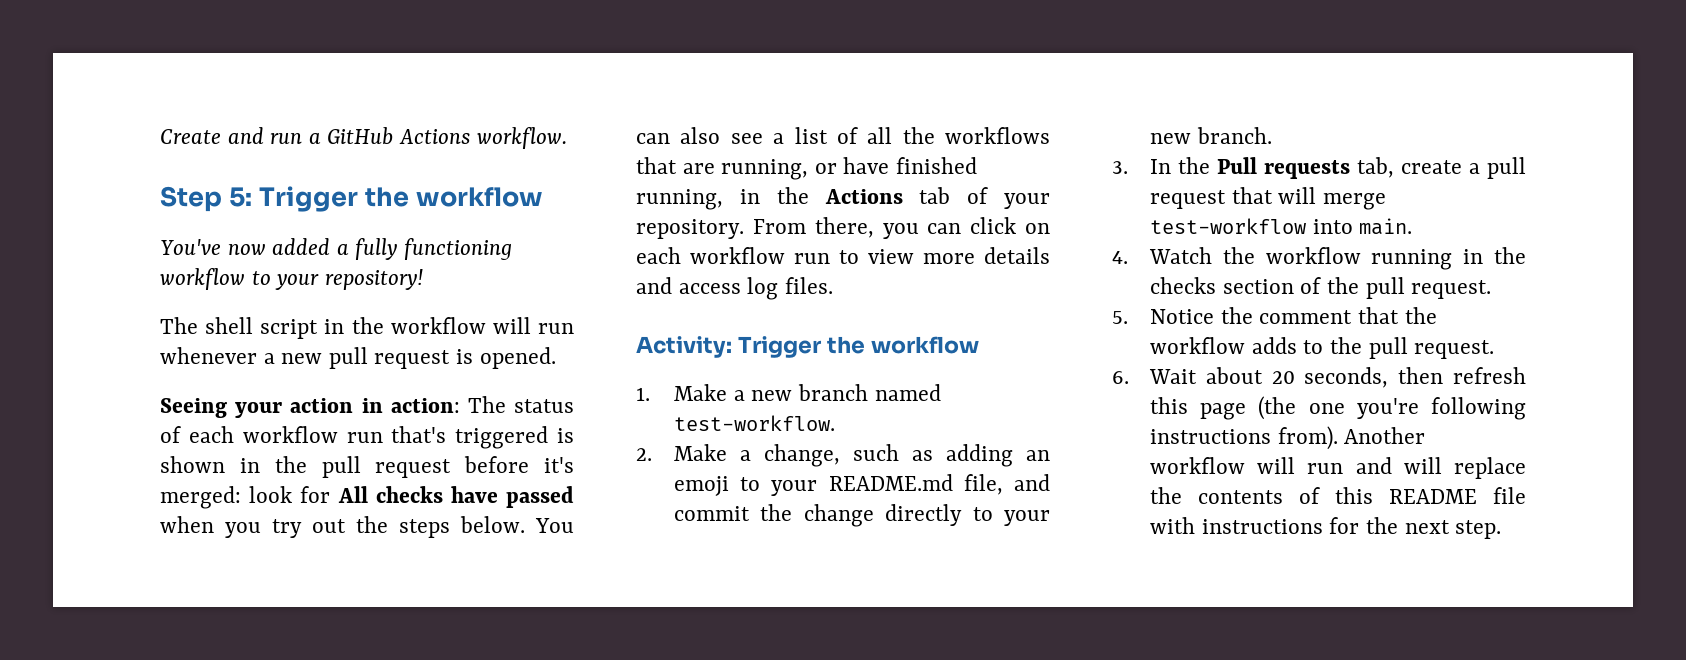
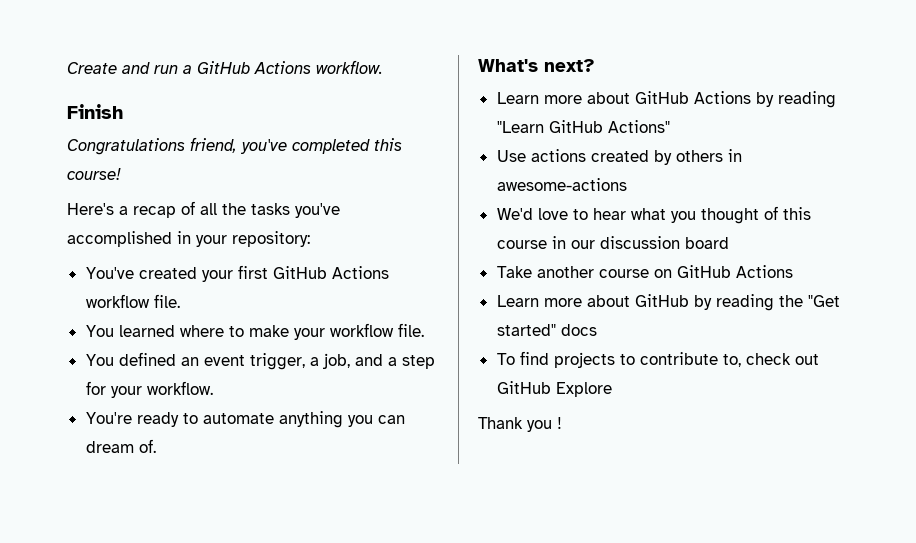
[160,186,543,212] [160,238,513,260] [160,268,423,290] [160,317,574,339] [160,347,556,369] [160,396,574,418] [160,426,574,449] [160,456,574,478] [160,486,574,509] [160,516,574,538] [636,127,1050,144] [636,157,978,180] [636,187,1050,210] [636,217,1050,239] [636,247,1050,264] [636,277,833,300] [636,336,979,358] [636,384,941,401] [674,415,836,431] [636,444,1050,467] [674,474,1050,496] [674,504,1050,527] [1150,127,1272,144] [1112,157,1526,179] [1150,187,1386,210] [1150,218,1413,235] [1112,247,1526,270] [1150,277,1492,299] [1112,307,1437,324] [1150,337,1495,359] [1112,367,1526,388] [1150,396,1526,420] [1150,426,1426,450] [1150,457,1526,479] [1150,487,1526,504] [1150,517,1502,539] Step 5: Trigger the workflow // You've now added a fully functioning workflow to your repository! // The shell script in the workflow will run whenever a new pull request is opened. // Seeing your action in action: The status of each workflow run that's triggered is shown in the pull request before it's merged: look for All checks have passed when you try out the steps below. You can also see a list of all the workflows that are running, or have finished running, in the Actions tab of your repository. From there, you can click on each workflow run to view more details and access log files. // Activity: Trigger the workflow // 1. Make a new branch named test-workflow. // 2. Make a change, such as adding an emoji to your README.md file, and commit the change directly to your new branch. // 3. In the Pull requests tab, create a pull request that will merge test-workflow into main. // 4. Watch the workflow running in the checks section of the pull request. // 5. Notice the comment that the workflow adds to the pull request. // 6. Wait about 20 seconds, then refresh this page (the one you're following instructions from). Another workflow will run and will replace the contents of this README file with instructions for the next step. -> [67,104,123,119] [67,137,402,155] [67,168,121,180] [67,201,340,218] [67,231,310,247] [85,265,389,282] [85,294,180,308] [85,323,424,340] [85,352,435,370] [85,381,213,398] [85,411,405,428] [85,439,156,453] [478,59,595,72] [496,91,836,108] [496,120,670,133] [496,149,742,165] [496,178,627,191] [496,206,811,224] [496,236,729,249] [496,265,793,278] [496,294,840,311] [496,324,597,336] [496,351,819,368] [496,381,612,397] [478,417,562,432] Finish // Congratulations friend, you've completed this course! // Here's a recap of all the tasks you've accomplished in your repository: // You've created your first GitHub Actions workflow file. // You learned where to make your workflow file. // You defined an event trigger, a job, and a step for your workflow. // You're ready to automate anything you can dream of. // What's next? // Learn more about GitHub Actions by reading "Learn GitHub Actions" // Use actions created by others in awesome-actions // We'd love to hear what you thought of this course in our discussion board // Take another course on GitHub Actions // Learn more about GitHub by reading the "Get started" docs // To find projects to contribute to, check out GitHub Explore // Thank you !

